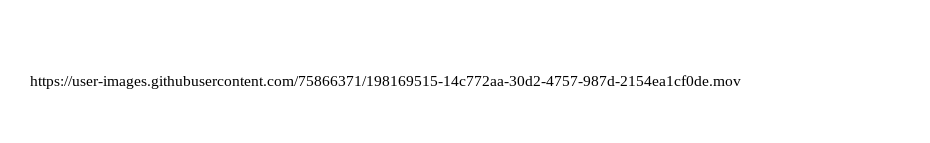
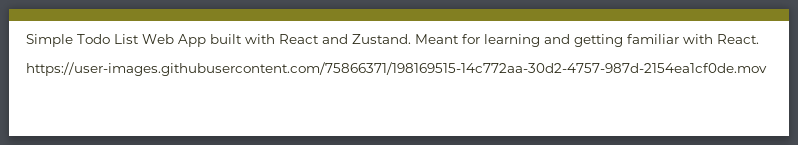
(30, 82) none -> [26,34,759,47] Simple Todo List Web App built with React and Zustand. Meant for learning and getting familiar with React. //

